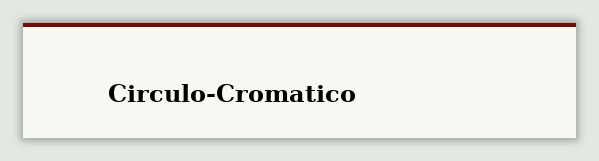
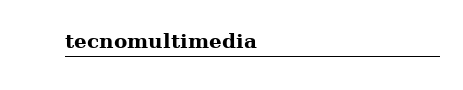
[108,84,356,102] Circulo-Cromatico -> [65,33,257,48] tecnomultimedia

